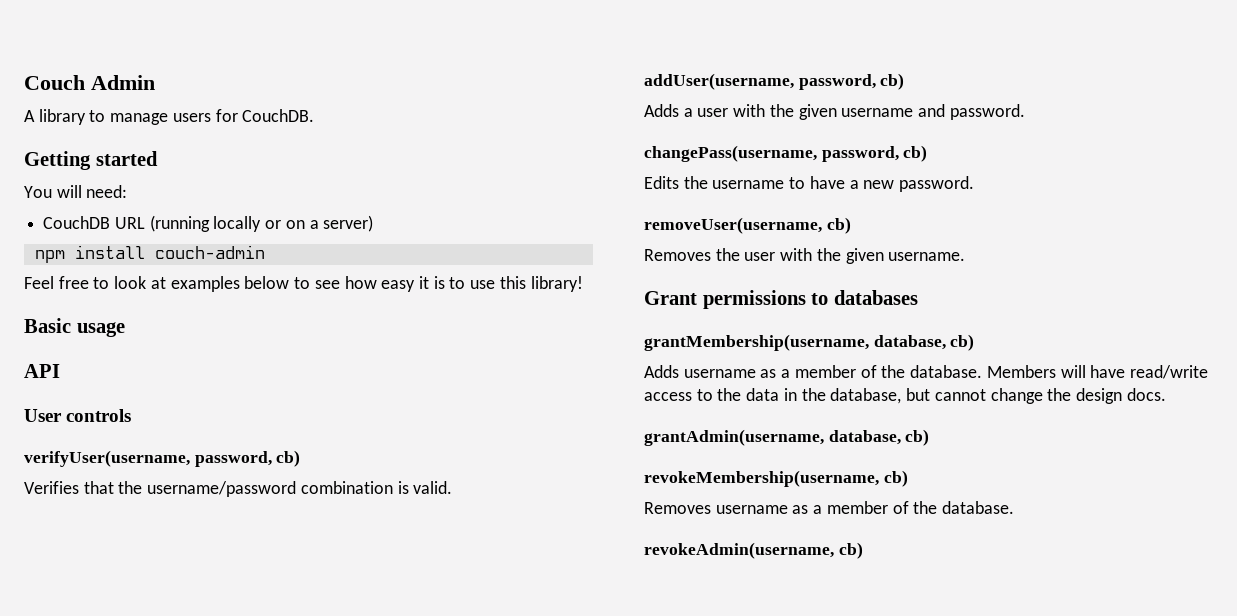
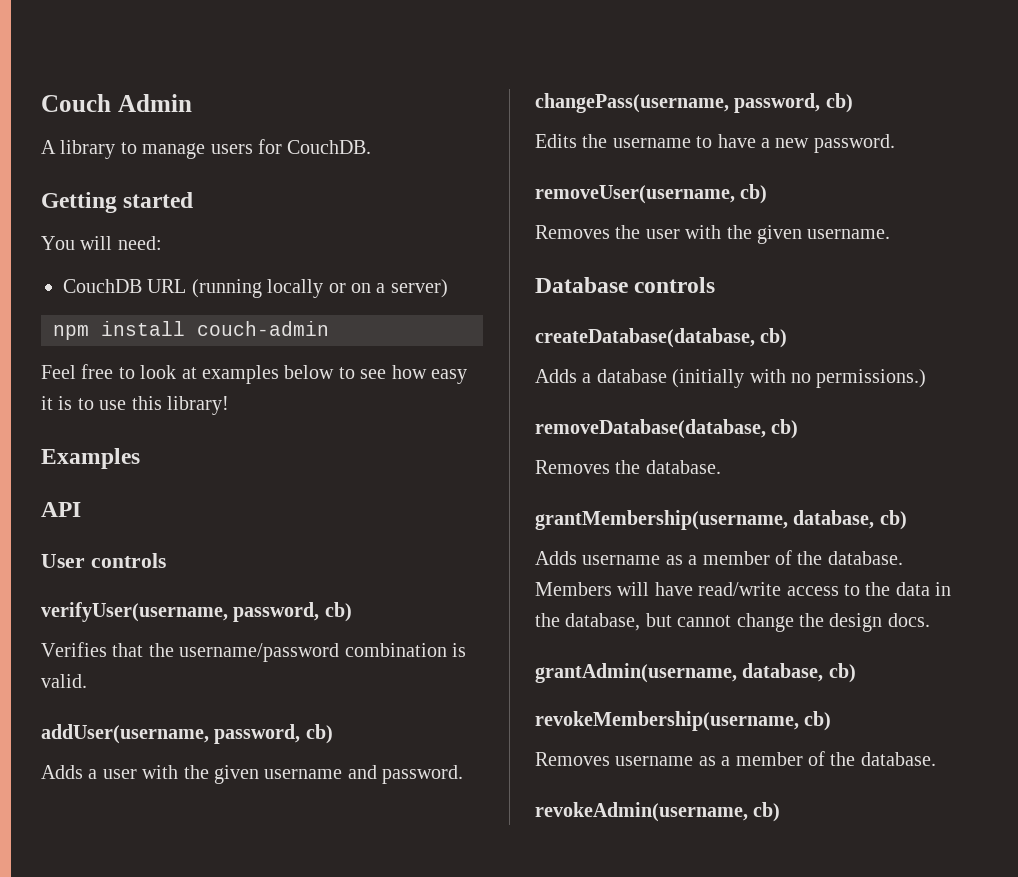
[24,318,125,337] Basic usage -> [41,448,140,469] Examples
[644,290,918,309] Grant permissions to databases -> [535,277,716,293] [535,328,788,348] [535,369,927,388] [535,419,799,439] [535,460,721,474] Database controls // createDatabase(database, cb) // Adds a database (initially with no permissions.) // removeDatabase(database, cb) // Removes the database.

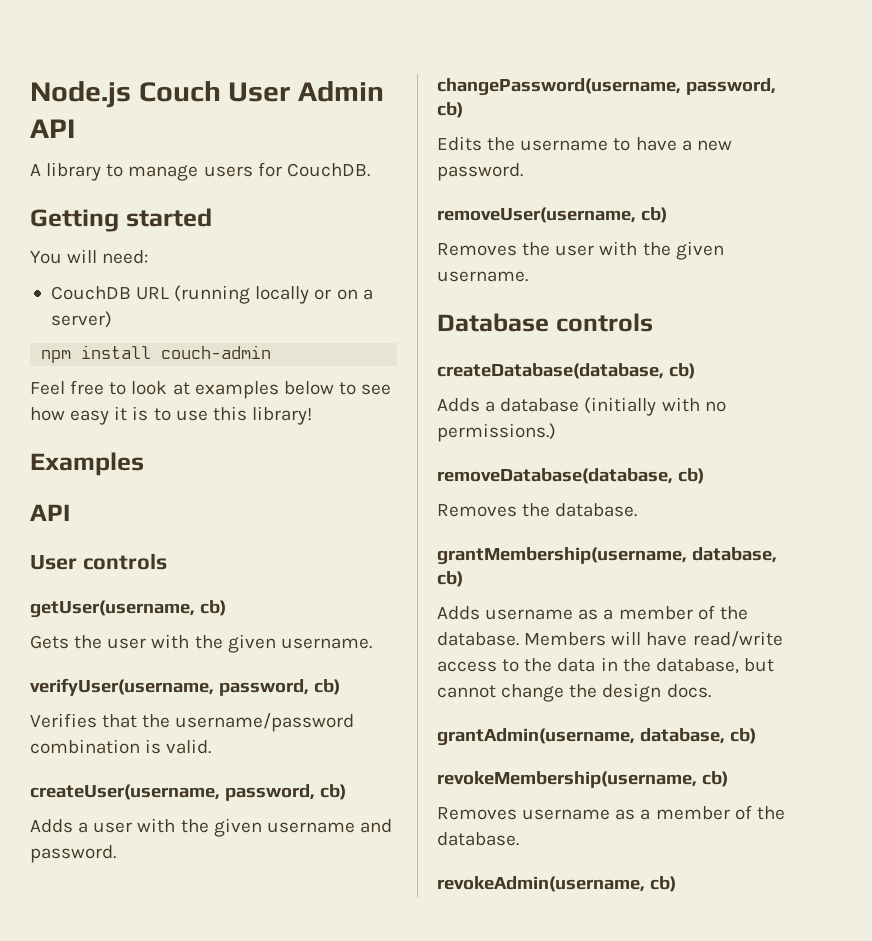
[41,94,111,112] Couch -> [30,81,291,108] Node.js Couch User
(192, 103) none -> [30,119,75,138] API
(166, 560) none -> [30,600,226,618] [30,634,372,653] // getUser(username, cb) // Gets the user with the given username.
[41,724,209,744] addUser(username, -> [30,784,220,800] createUser(username,
[535,93,729,113] changePass(username, -> [437,78,681,96] changePassword(username,

